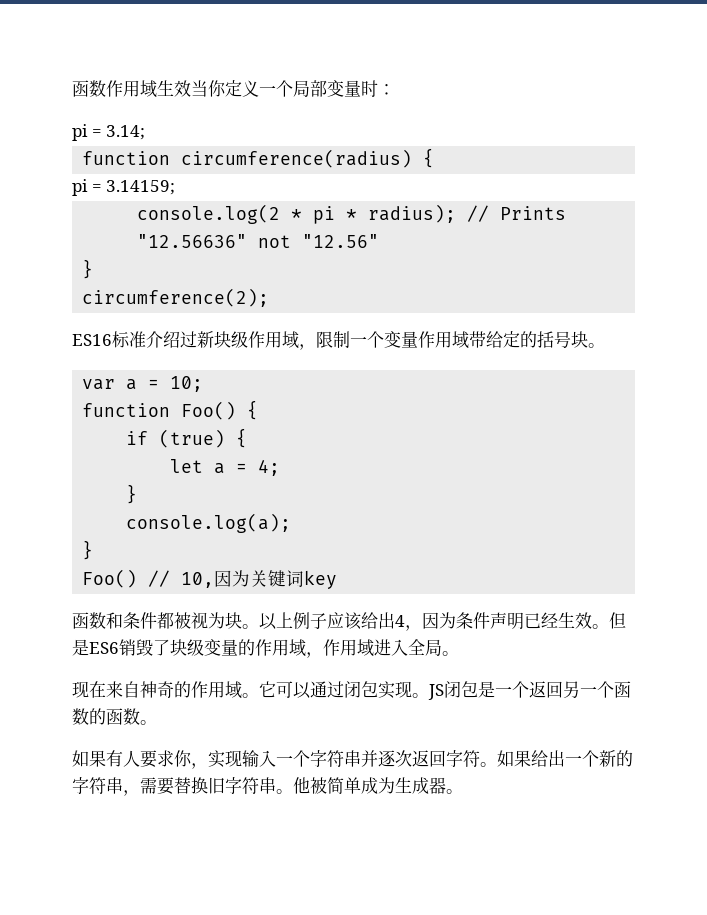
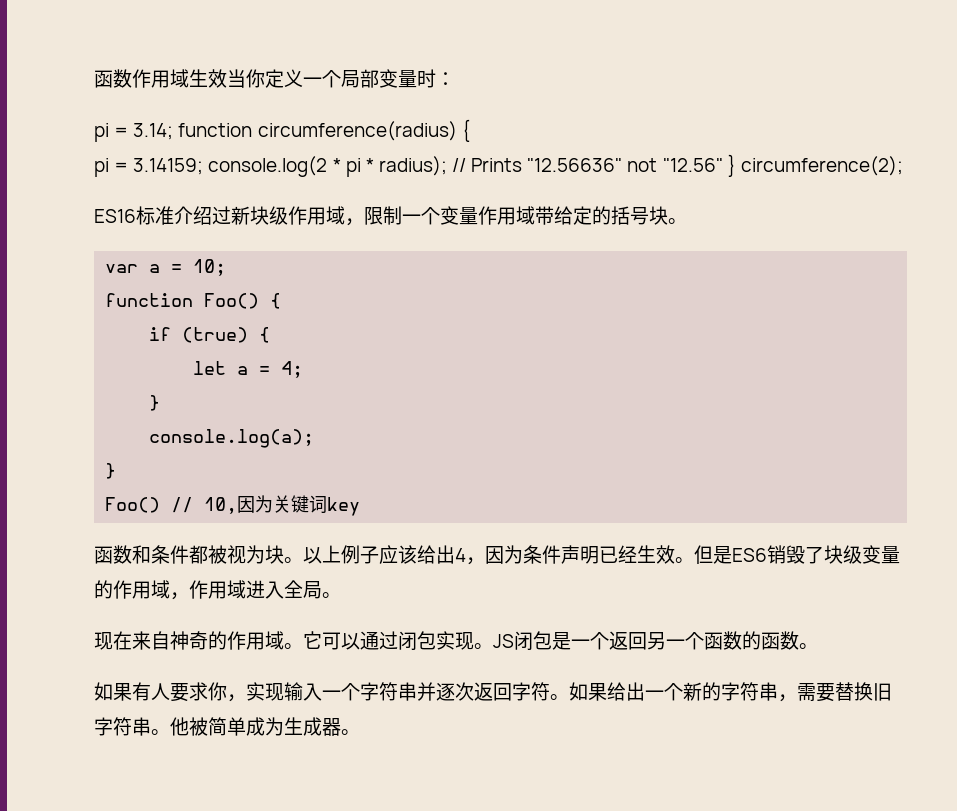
(146, 132) // -> (174, 131) none
(176, 187) // -> (204, 166) none
[82,259,94,279] // } // -> [727,154,736,177] }

